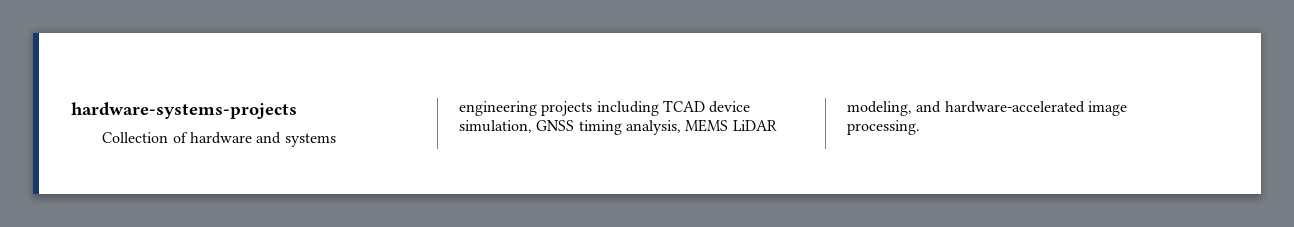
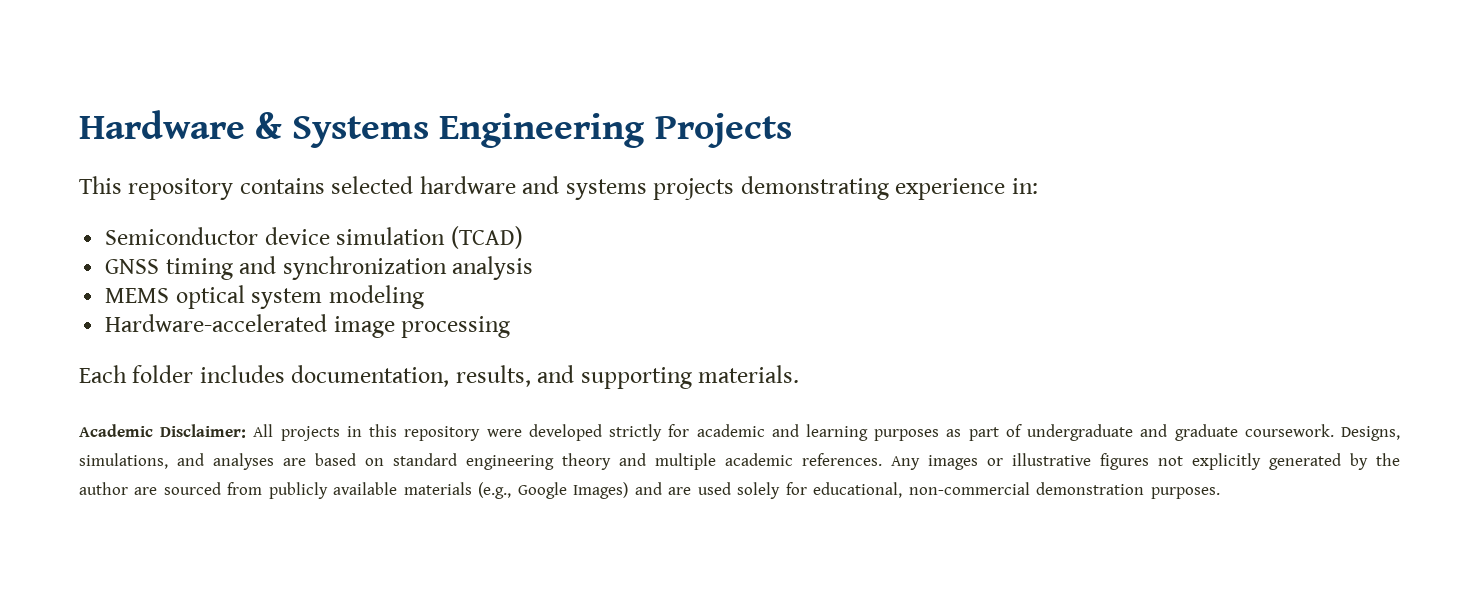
[71,102,297,119] [102,132,336,147] [459,100,751,116] [459,119,777,135] [847,101,1127,116] [847,120,920,135] hardware-systems-projects // Collection of hardware and systems engineering projects including TCAD device simulation, GNSS timing analysis, MEMS LiDAR modeling, and hardware-accelerated image processing. -> [79,110,792,148] [79,176,1038,200] [105,226,523,249] [105,256,534,280] [105,285,424,309] [105,314,511,338] [79,365,800,389] [79,424,1401,441] [79,453,1400,470] [79,482,1220,499] Hardware & Systems Engineering Projects // This repository contains selected hardware and systems projects demonstrating experience in: // Semiconductor device simulation (TCAD) // GNSS timing and synchronization analysis // MEMS optical system modeling // Hardware-accelerated image processing // Each folder includes documentation, results, and supporting materials. // Academic Disclaimer: All projects in this repository were developed strictly for academic and learning purposes as part of undergraduate and graduate coursework. Designs, simulations, and analyses are based on standard engineering theory and multiple academic references. Any images or illustrative figures not explicitly generated by the author are sourced from publicly available materials (e.g., Google Images) and are used solely for educational, non-commercial demonstration purposes.

